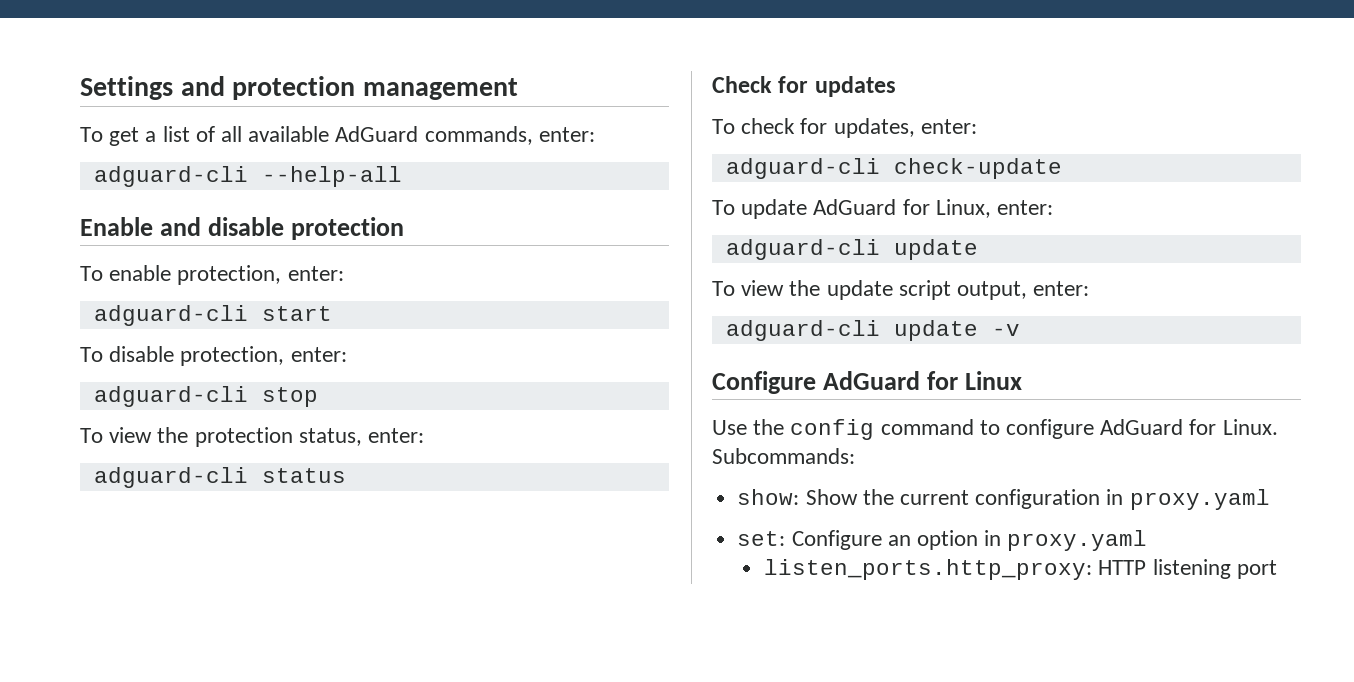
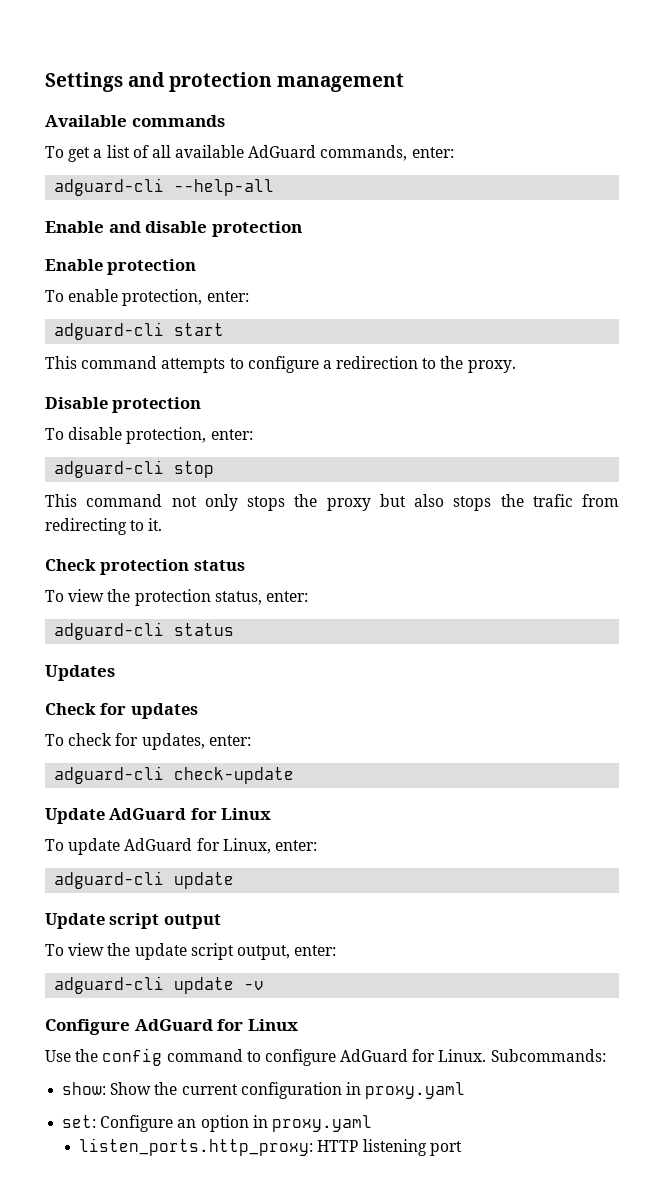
(518, 89) none -> [45,115,225,127] // Available commands
(404, 228) none -> [45,259,197,275] // Enable protection
(332, 313) none -> [45,356,516,373] [45,397,202,413] // This command attempts to configure a redirection to the proxy. // Disable protection
(318, 397) none -> [45,494,619,511] [45,518,163,535] [45,559,245,575] // This command not only stops the proxy but also stops the trafic from redirecting to it. // Check protection status
(346, 475) none -> [45,665,115,681] // Updates
(1062, 168) none -> [45,808,272,824] // Update AdGuard for Linux
(978, 249) none -> [45,913,221,929] // Update script output

